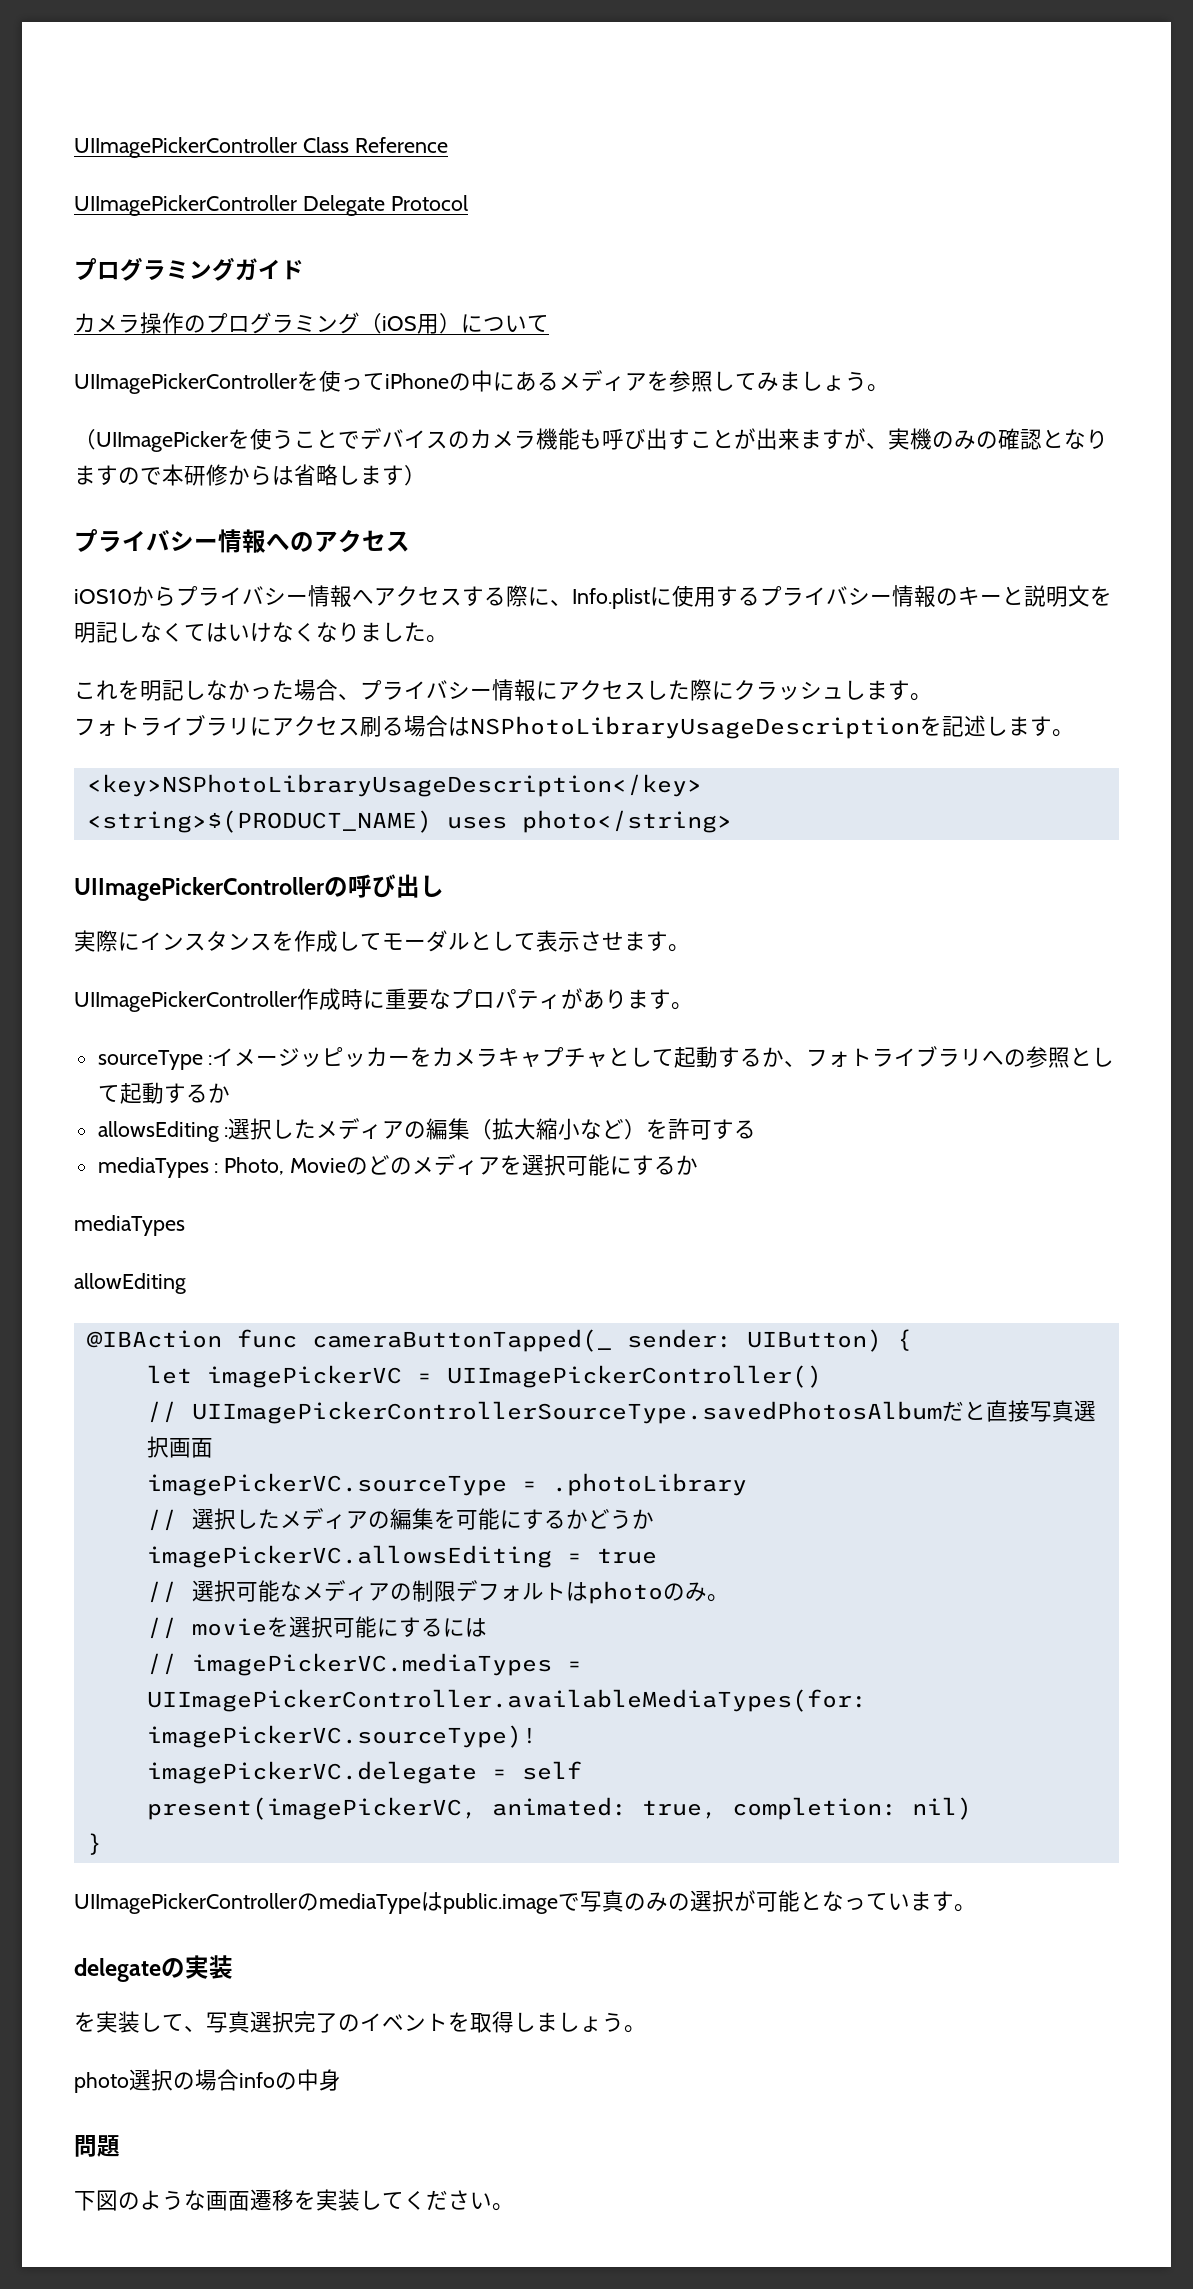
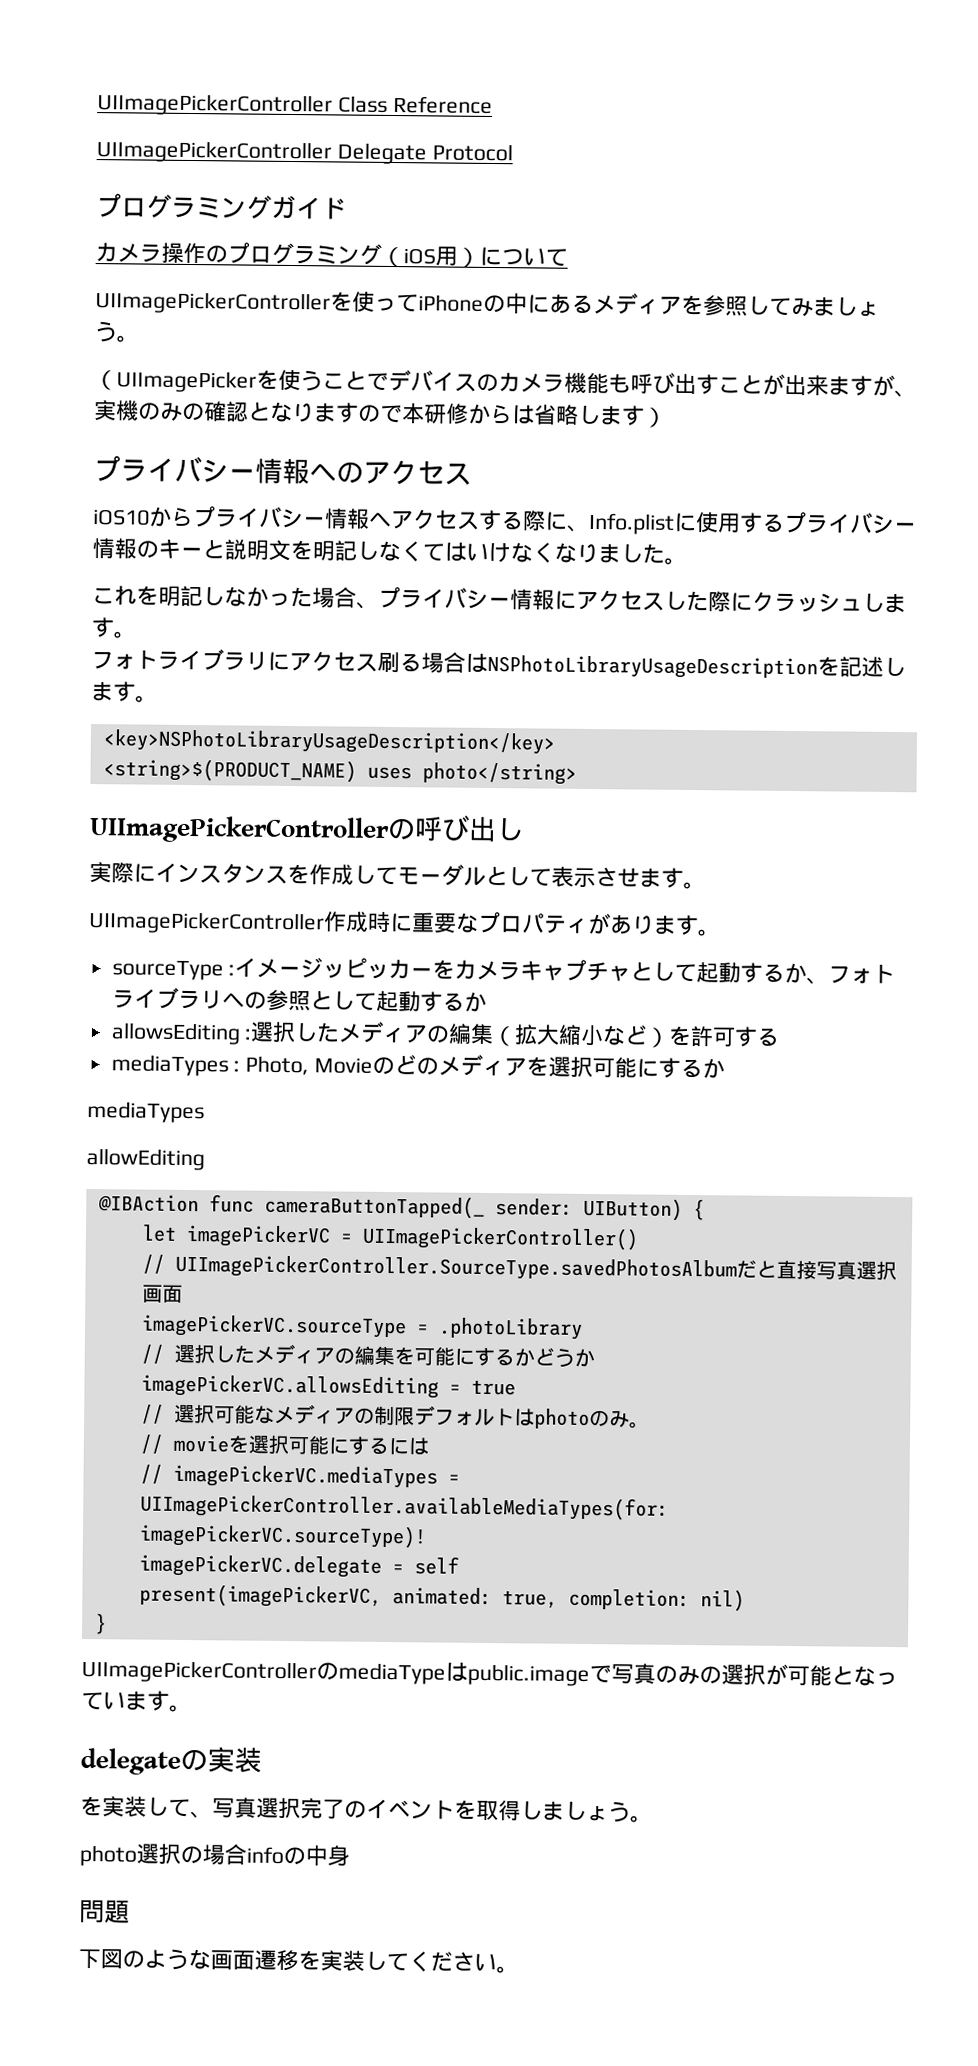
[191,1401,942,1424] UIImagePickerControllerSourceType.savedPhotosAlbum -> [174,1254,737,1282] UIImagePickerController.SourceType.savedPhotosAlbum

